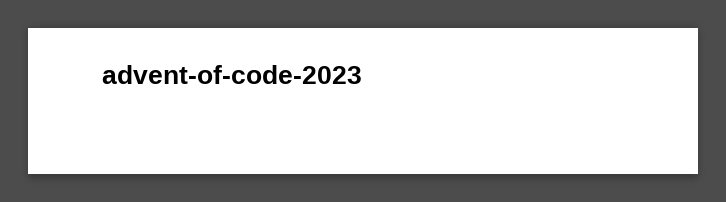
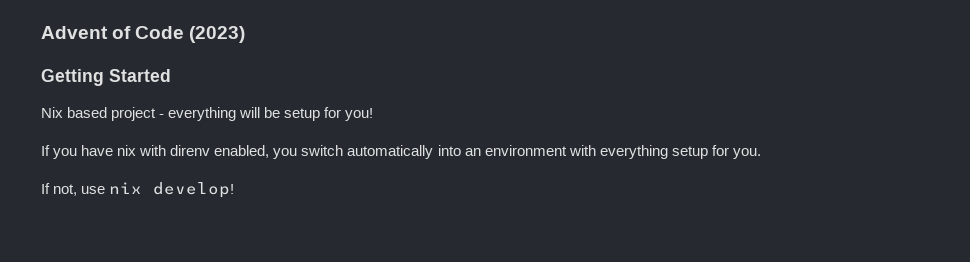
[102,65,362,84] advent-of-code-2023 -> [41,26,246,43] [41,69,171,86] [41,107,374,121] [41,145,761,159] [41,182,235,198] Advent of Code (2023) // Getting Started // Nix based project - everything will be setup for you! // If you have nix with direnv enabled, you switch automatically into an environment with everything setup for you. // If not, use nix develop!

